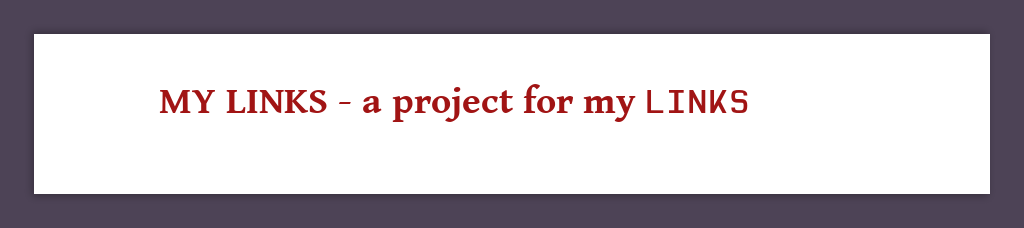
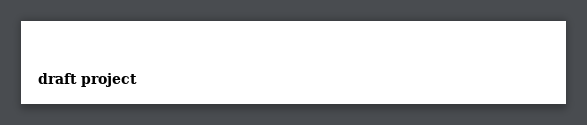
[159,84,750,122] MY LINKS - a project for my LINKS -> [38,73,137,87] draft project

